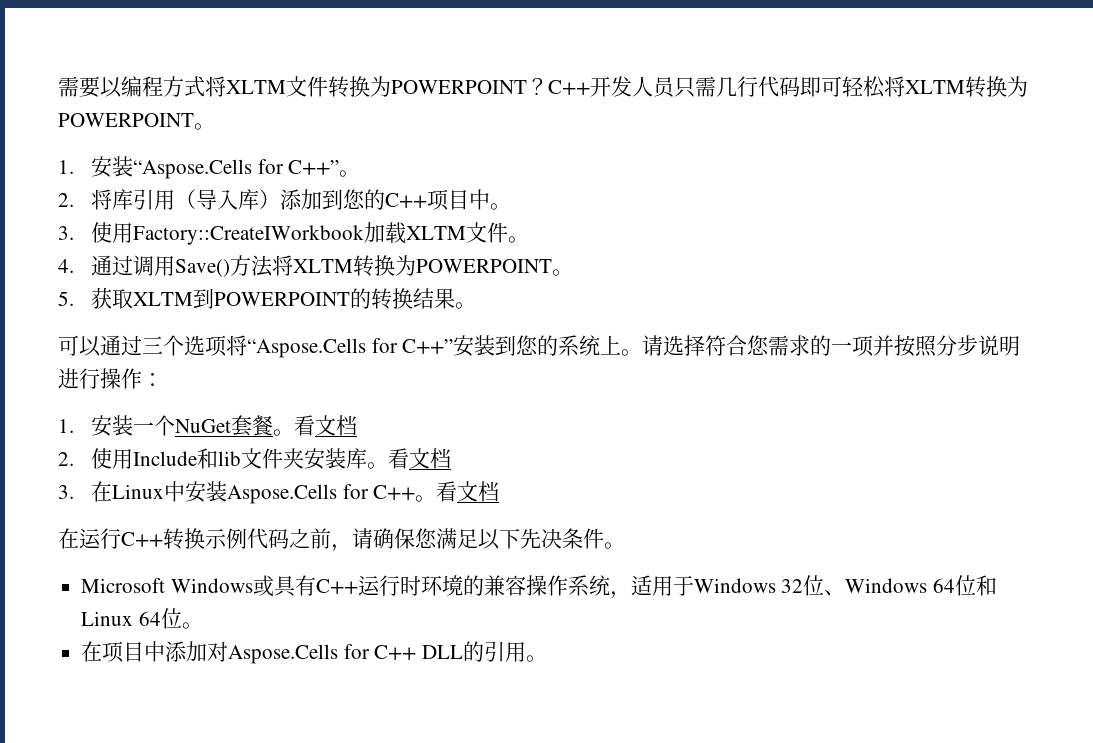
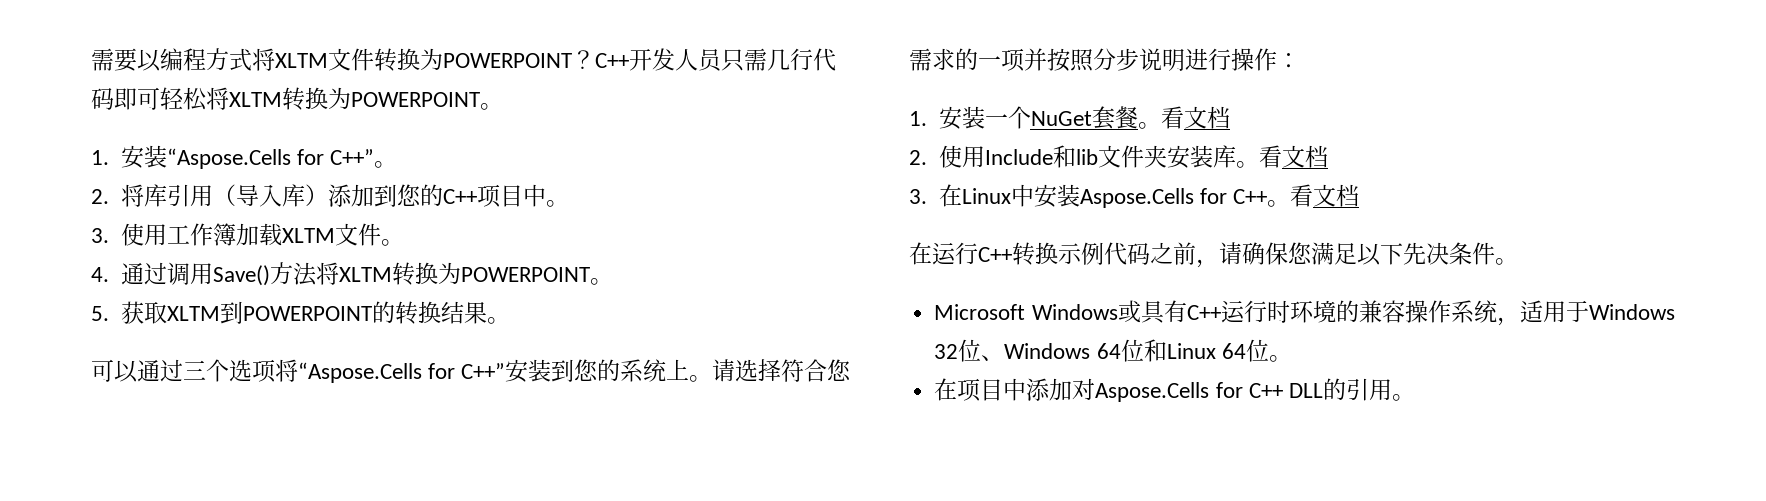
[132,225,364,245] Factory::CreateIWorkbook -> [166,223,236,246] 工作簿

